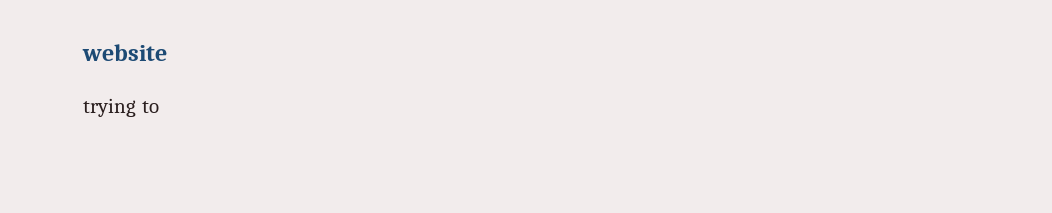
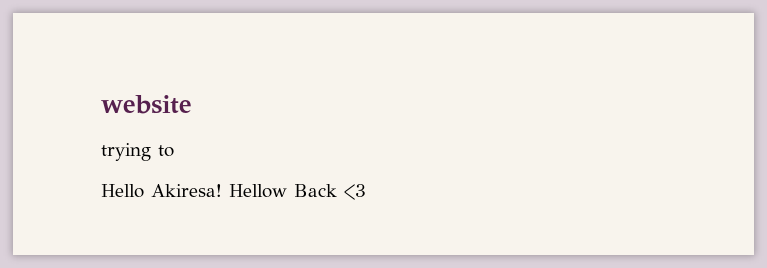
(159, 107) none -> [101,184,366,200] // Hello Akiresa! Hellow Back <3

